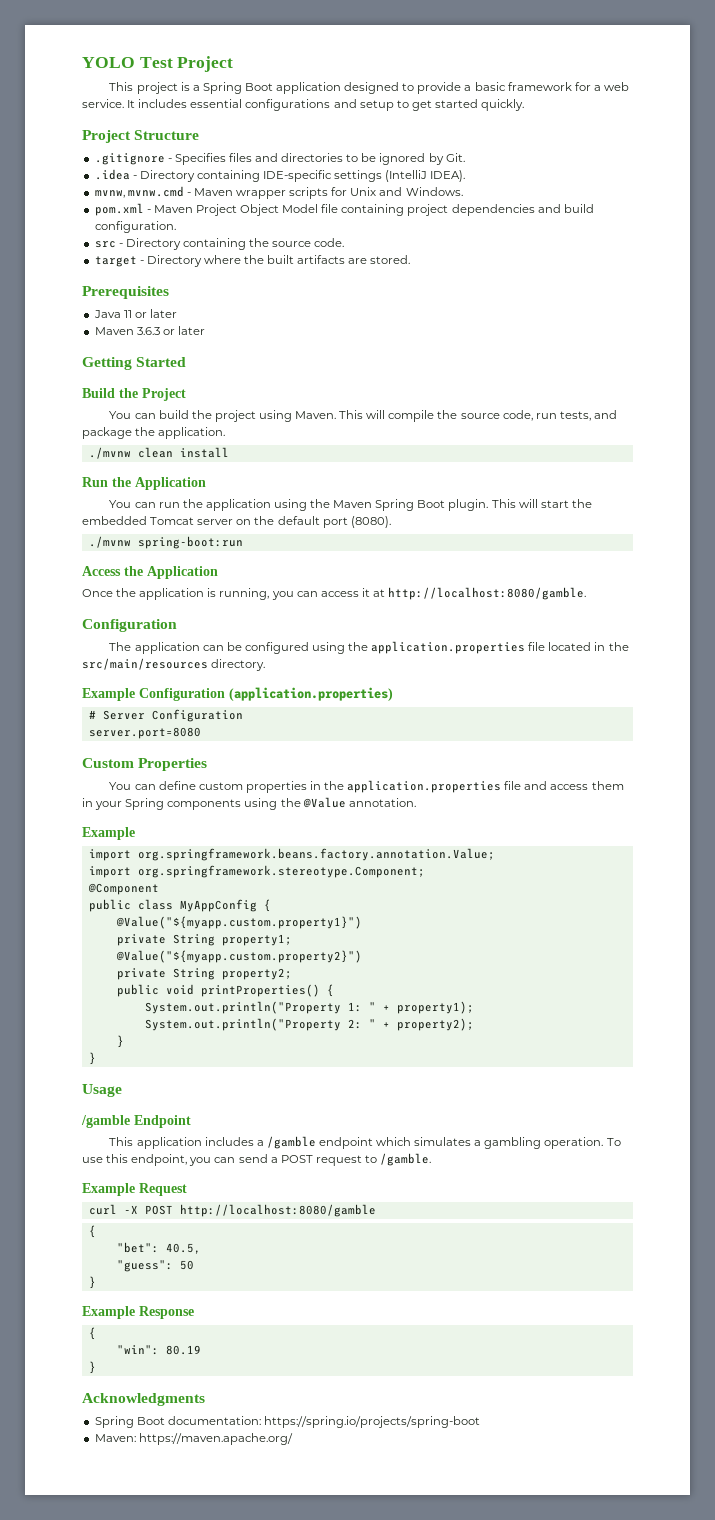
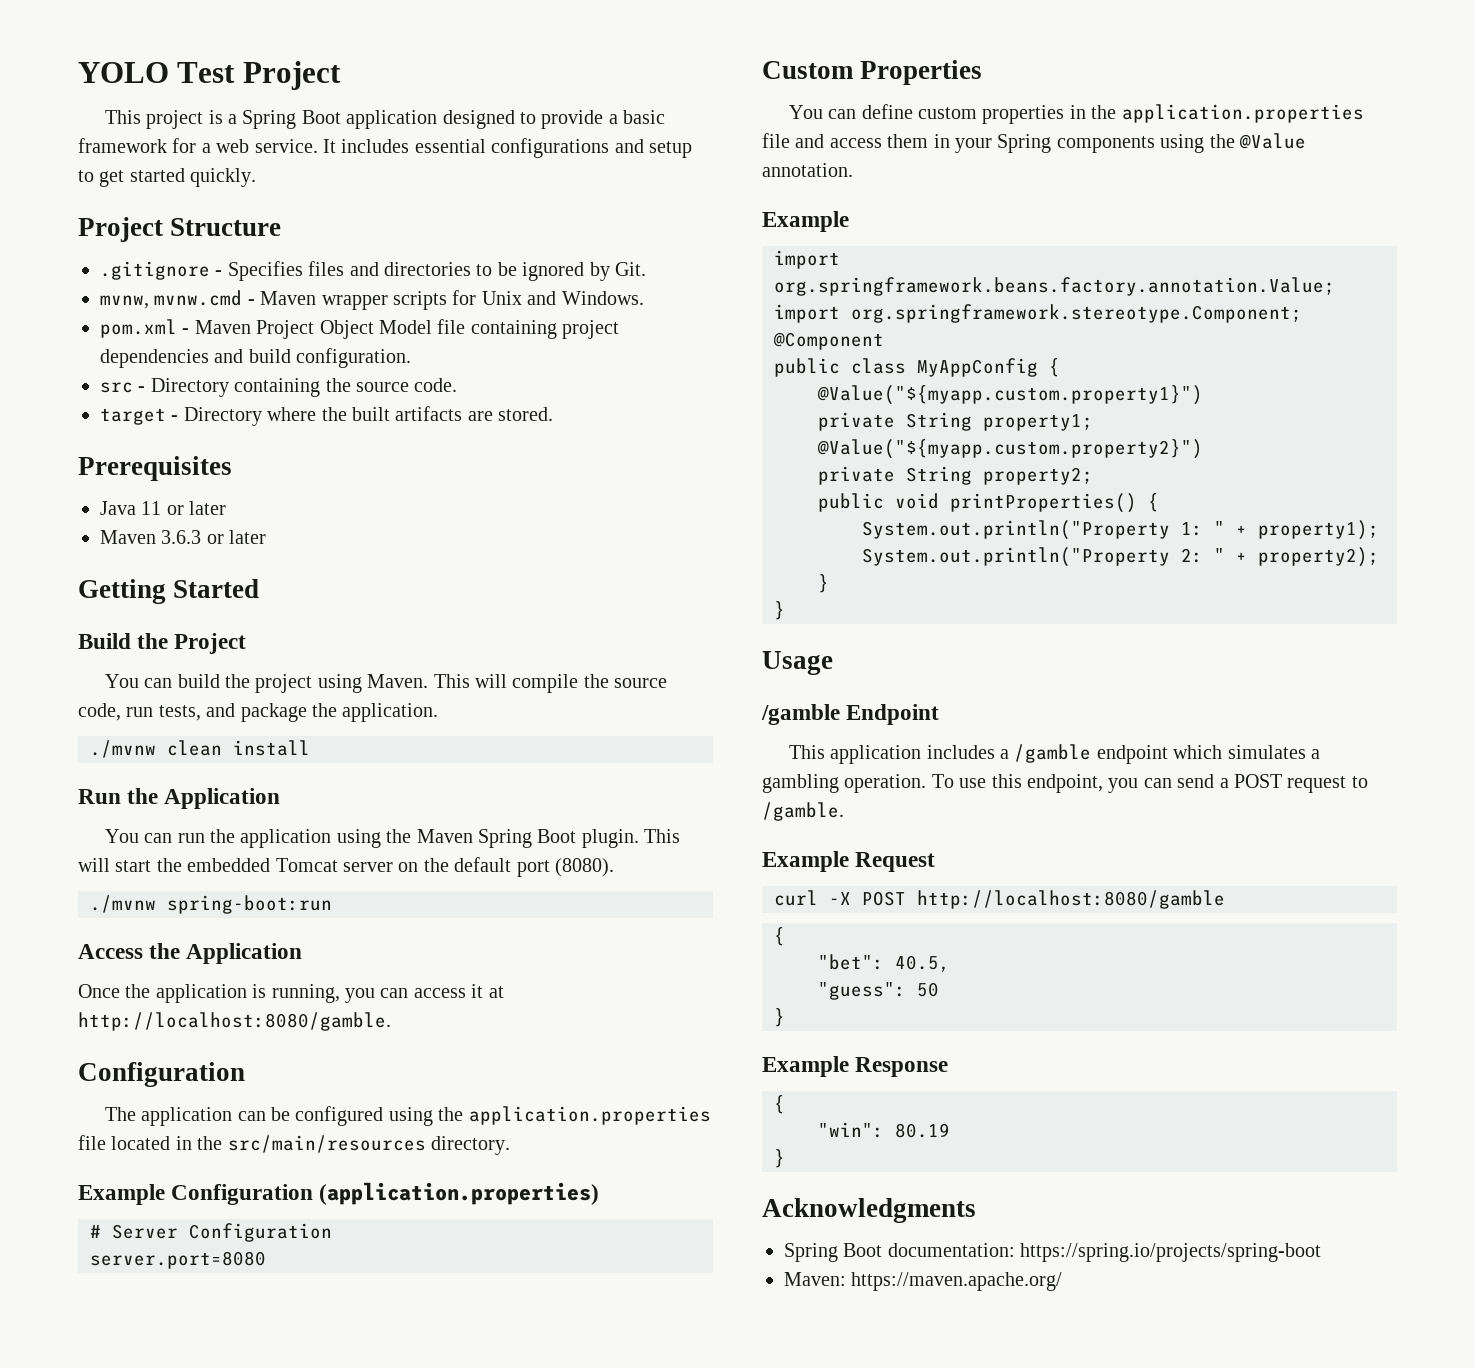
[94,169,466,182] // .idea - Directory containing IDE-specific settings (IntelliJ IDEA). -> (646, 269) none

